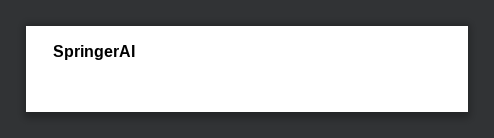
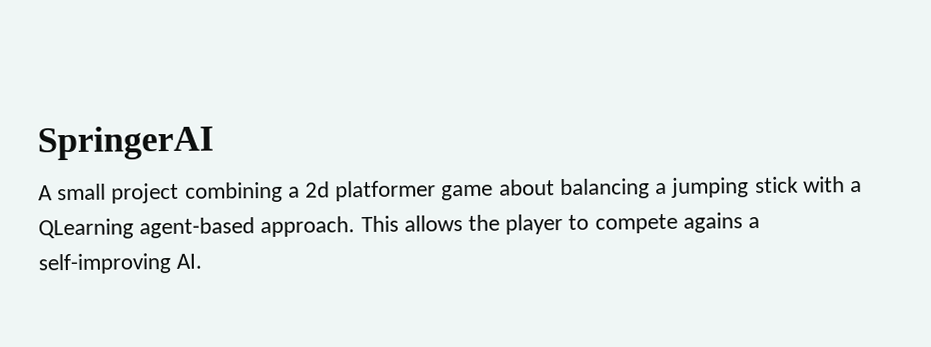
(135, 52) none -> [38,176,862,204] [38,212,761,240] [38,252,203,275] // A small project combining a 2d platformer game about balancing a jumping stick with a QLearning agent-based approach. This allows the player to compete agains a self-improving AI.

